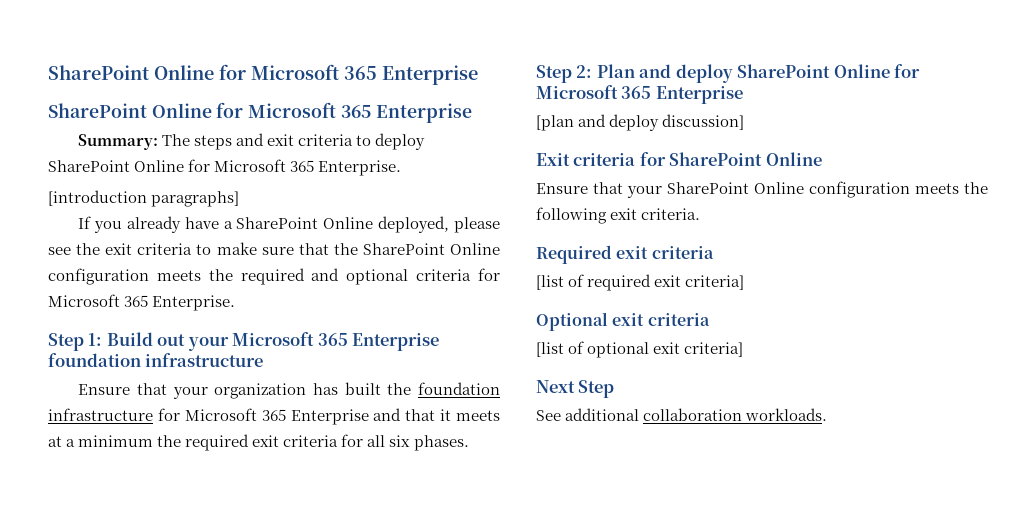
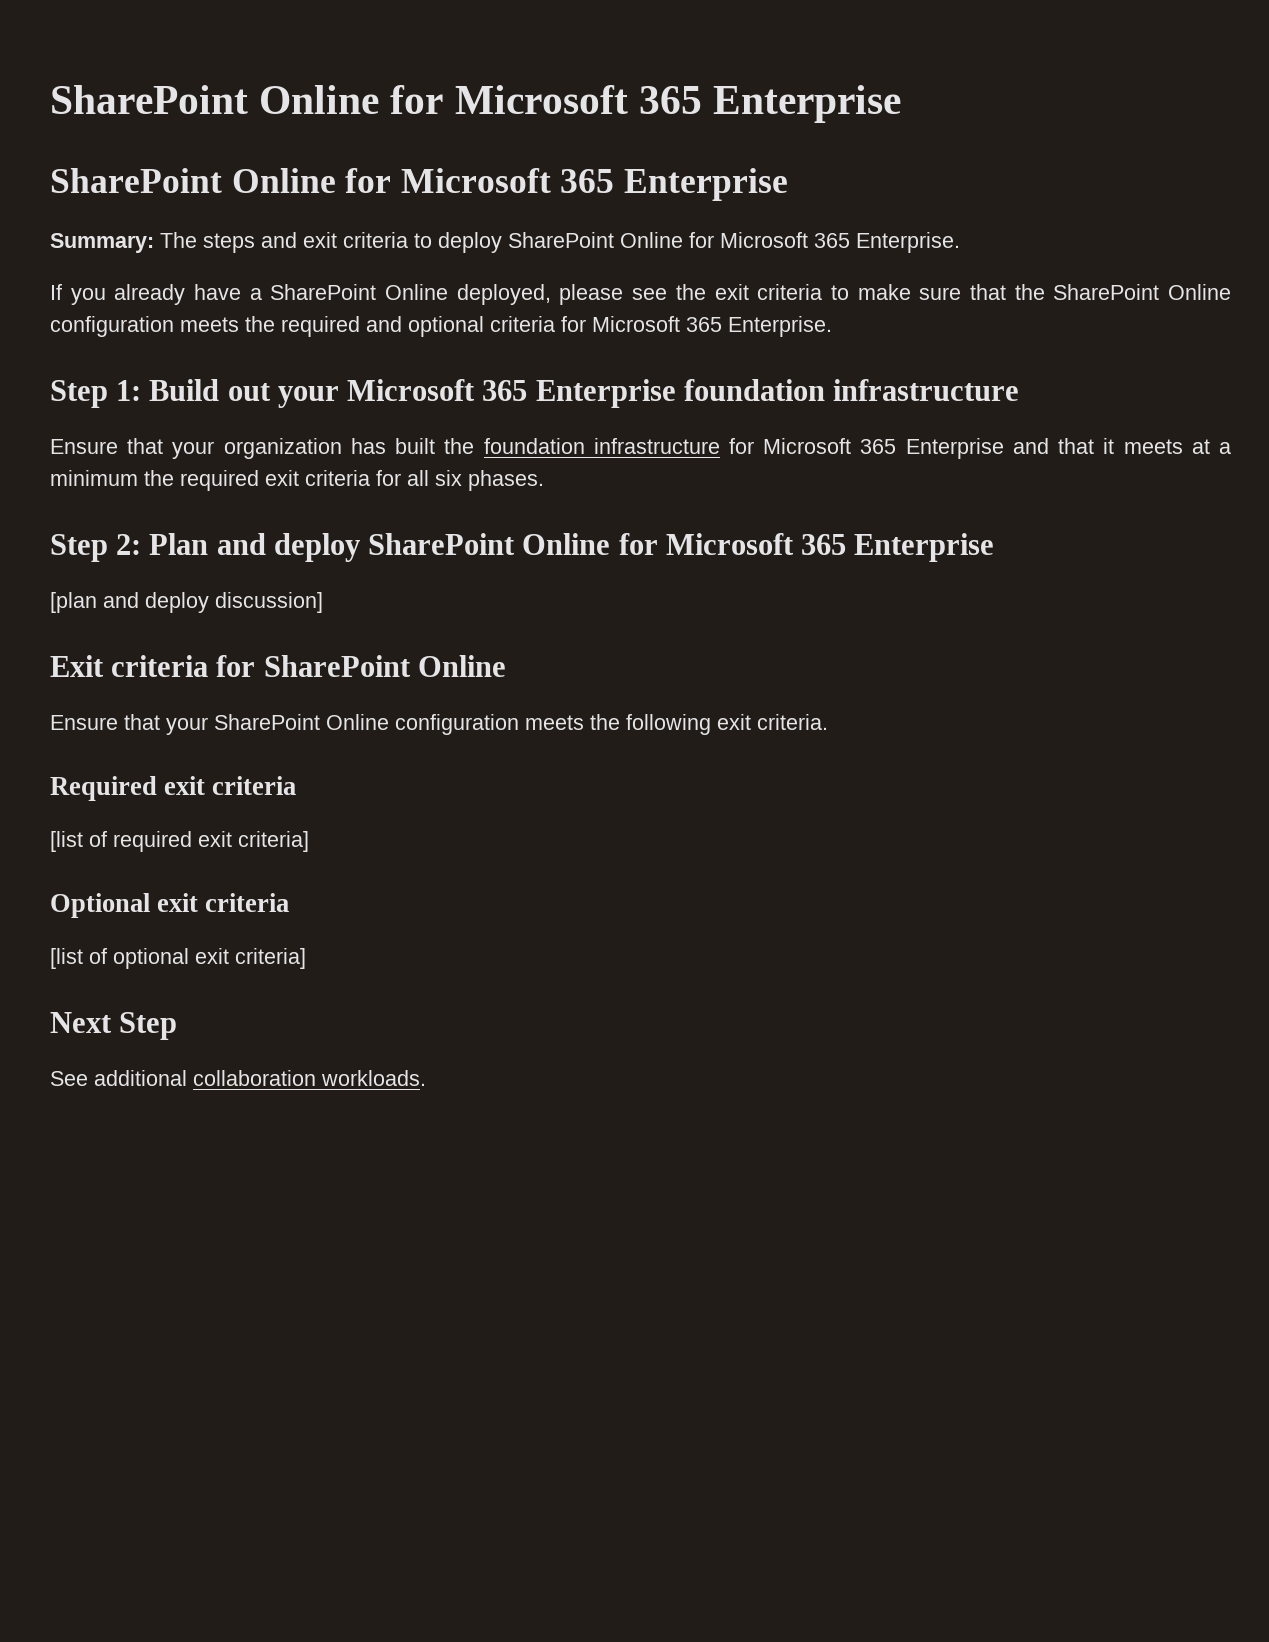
[48,190,240,207] // [introduction paragraphs] -> (960, 242) none

